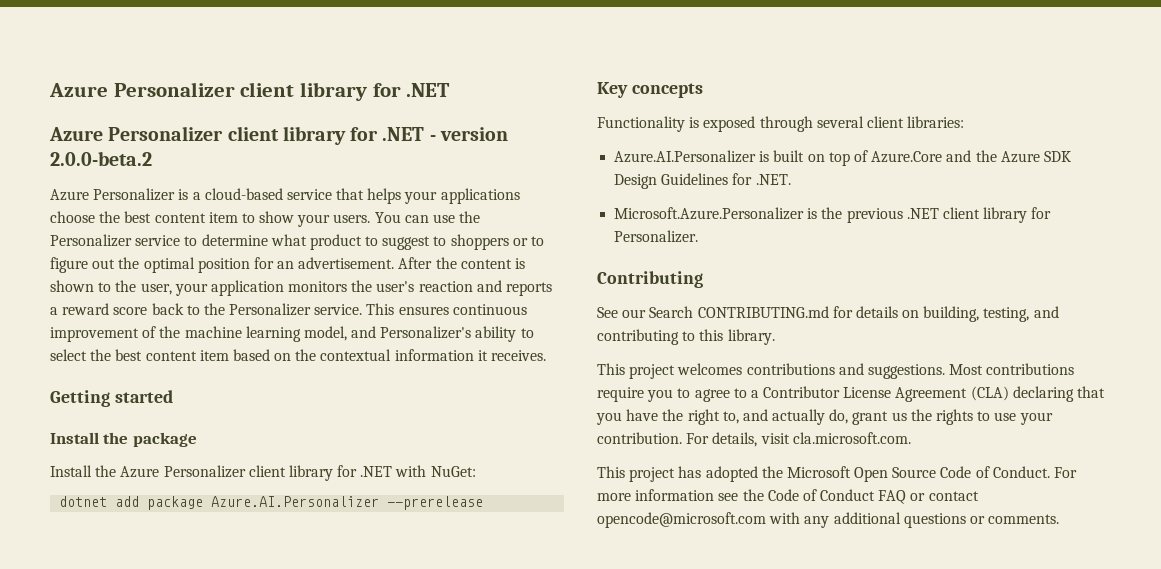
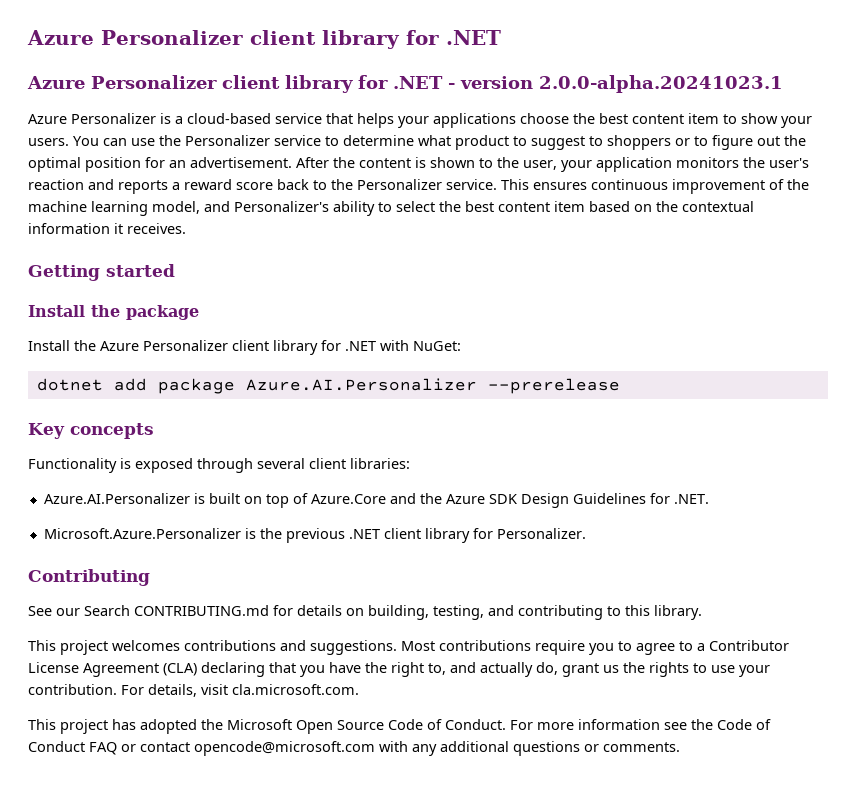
[50,151,152,166] 2.0.0-beta.2 -> [539,75,783,93] 2.0.0-alpha.20241023.1

